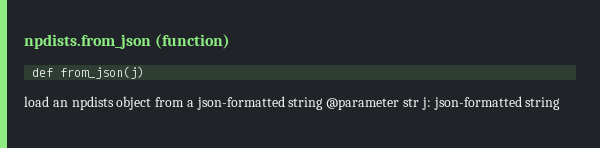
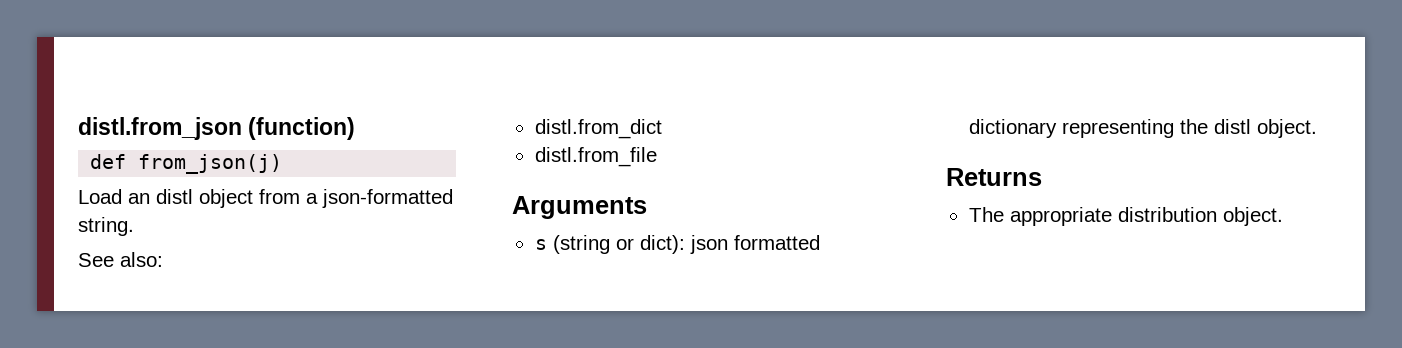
[24,34,151,49] npdists.from_json -> [78,117,242,140] distl.from_json
[24,96,114,110] load an npdists -> [78,189,193,204] Load an distl
[288,96,561,110] string @parameter str j: json-formatted string -> [78,217,134,236] [78,252,163,267] [534,119,662,139] [534,147,657,167] [512,196,647,219] [534,235,820,254] [968,119,1317,138] [946,168,1042,186] [968,207,1283,226] string. // See also: // distl.from_dict // distl.from_file // Arguments // s (string or dict): json formatted dictionary representing the distl object. // Returns // The appropriate distribution object.

